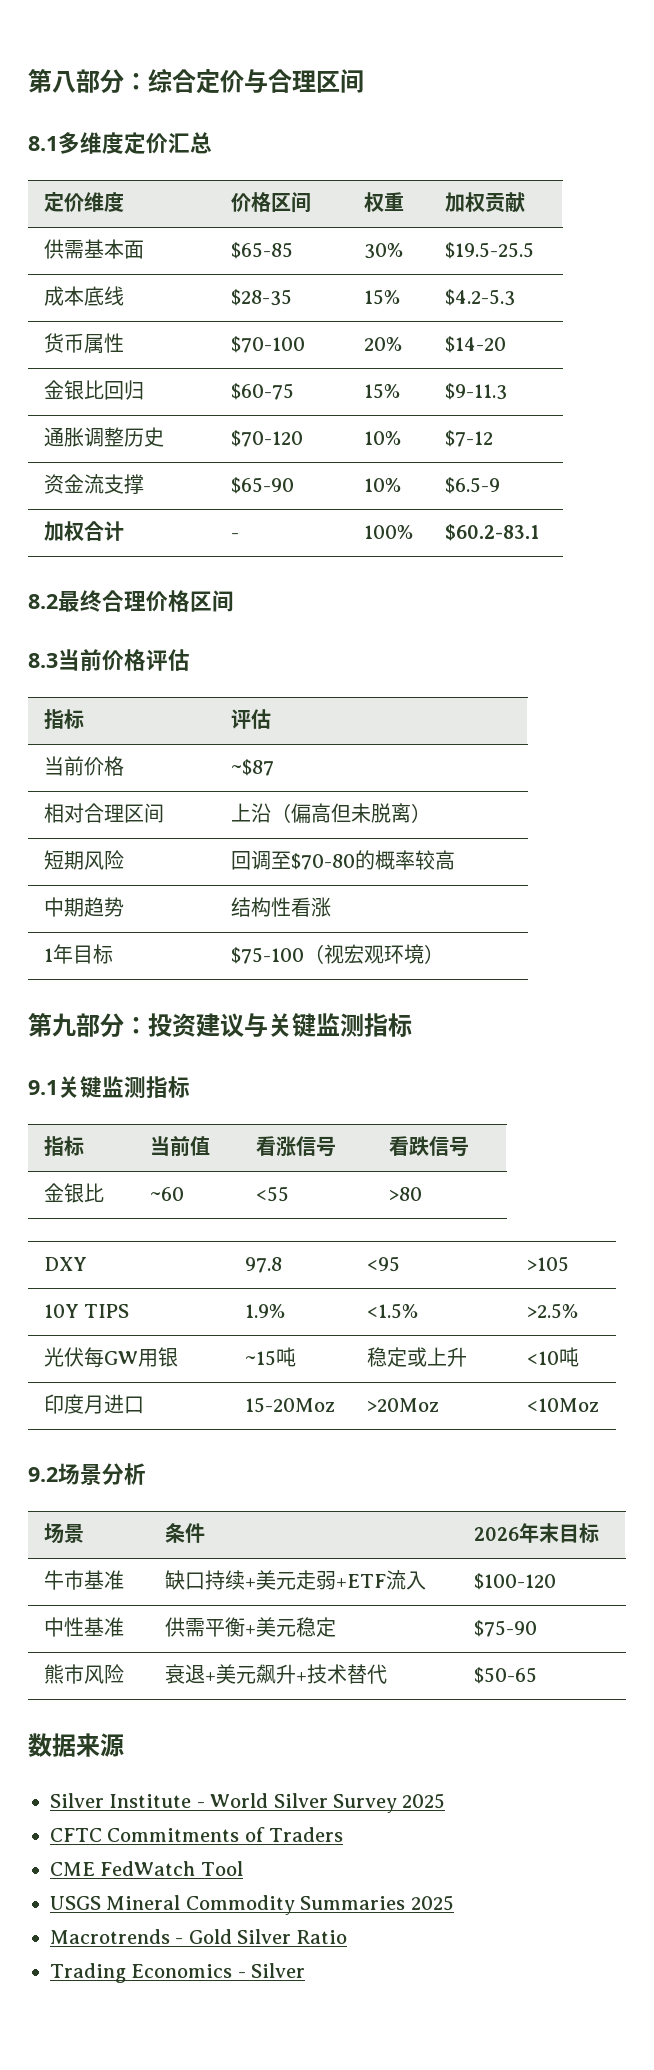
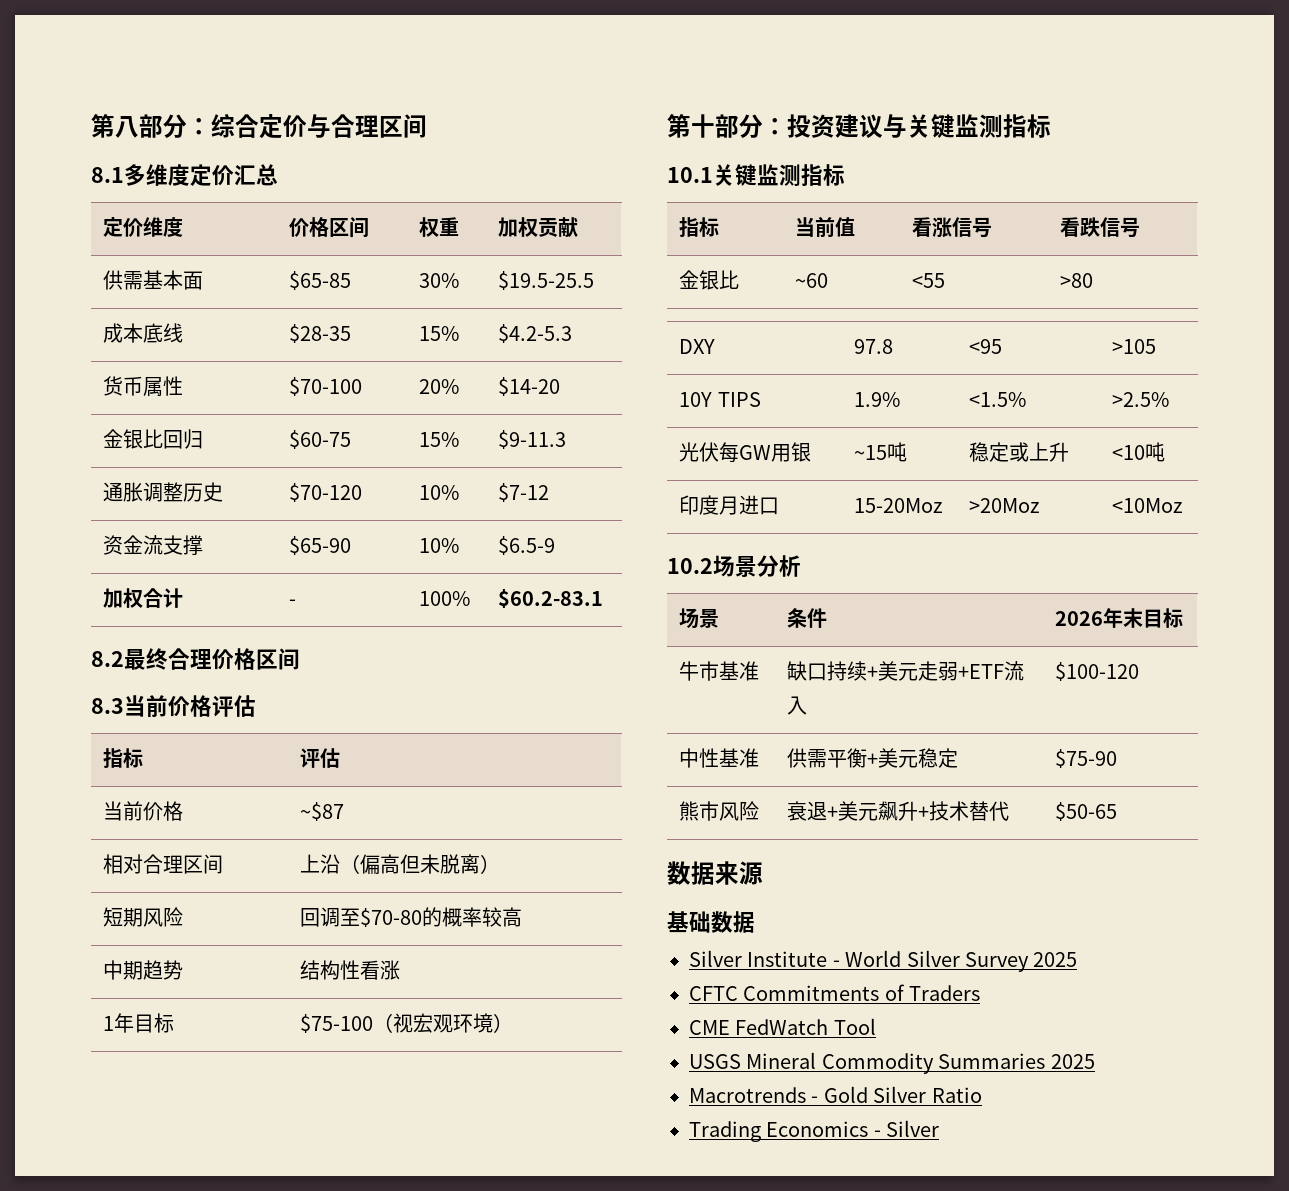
[52,1013,76,1037] 九 -> [691,114,715,138] 十
[28,1080,58,1095] 9.1 -> [667,167,713,183] 10.1
[28,1467,58,1482] 9.2 -> [667,558,713,574] 10.2
(124, 1745) none -> [667,911,755,933] // 基础数据

